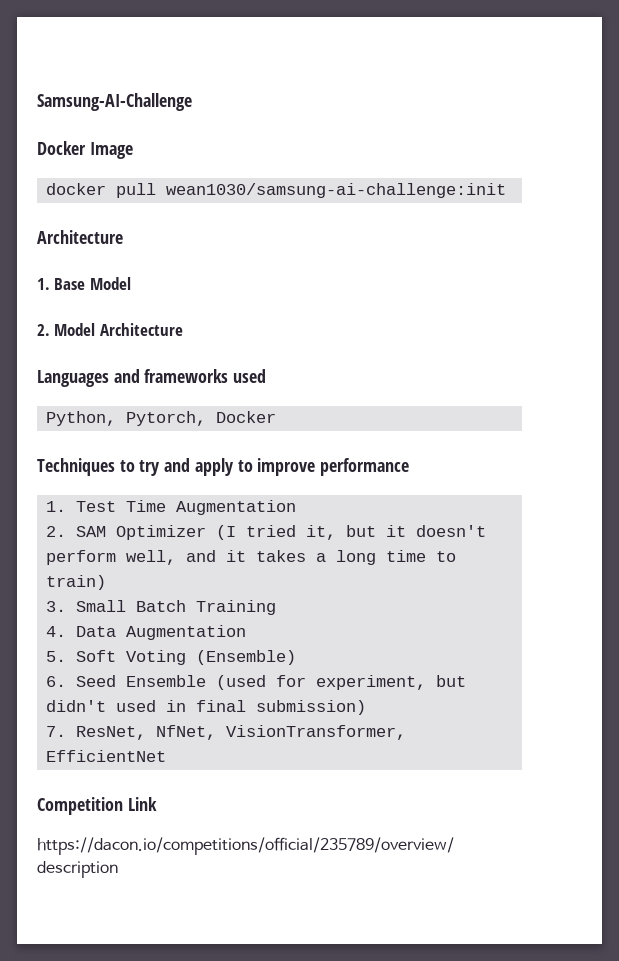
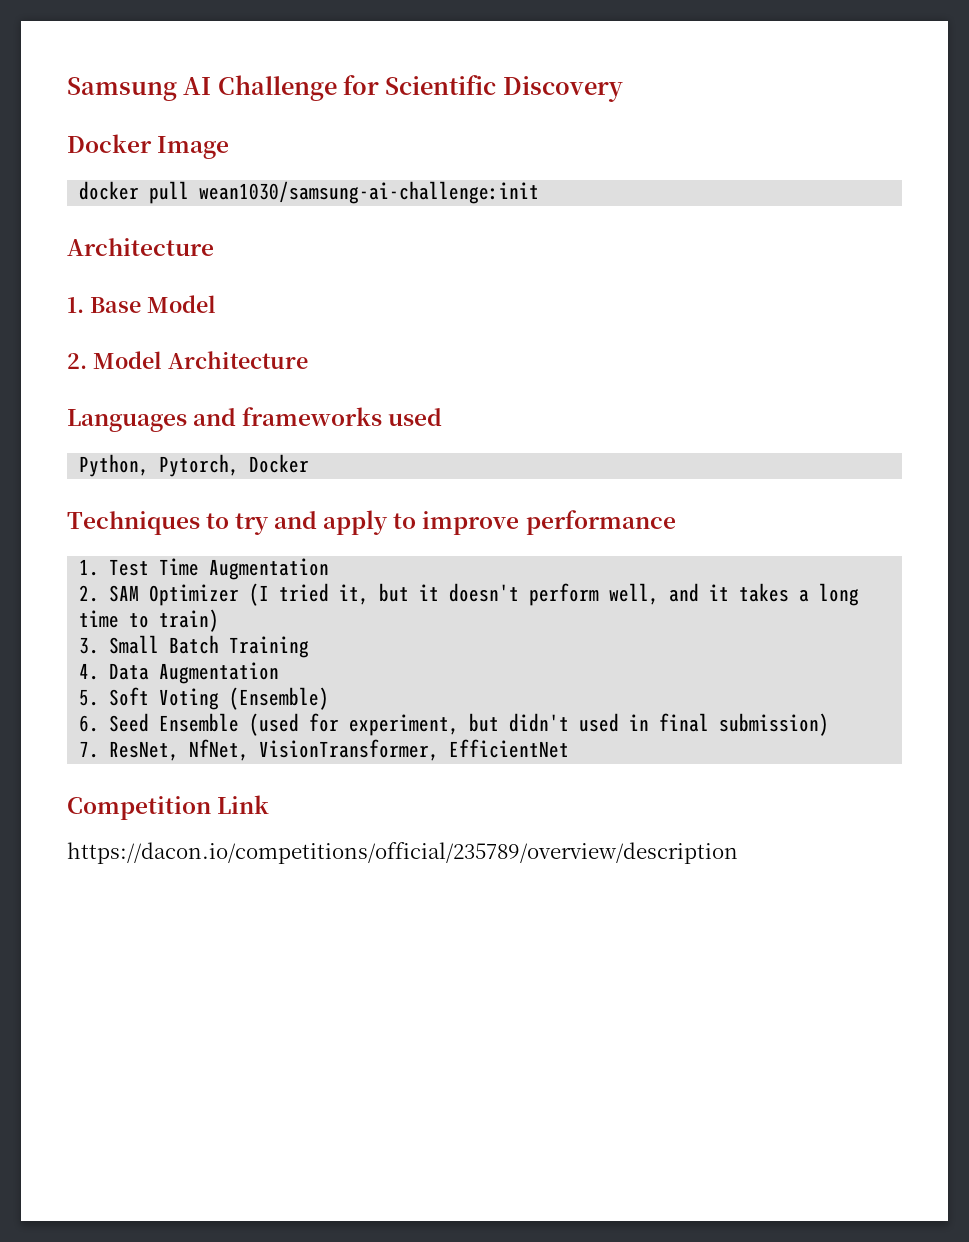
[37,93,192,111] Samsung-AI-Challenge -> [67,75,623,102] Samsung AI Challenge for Scientific Discovery

